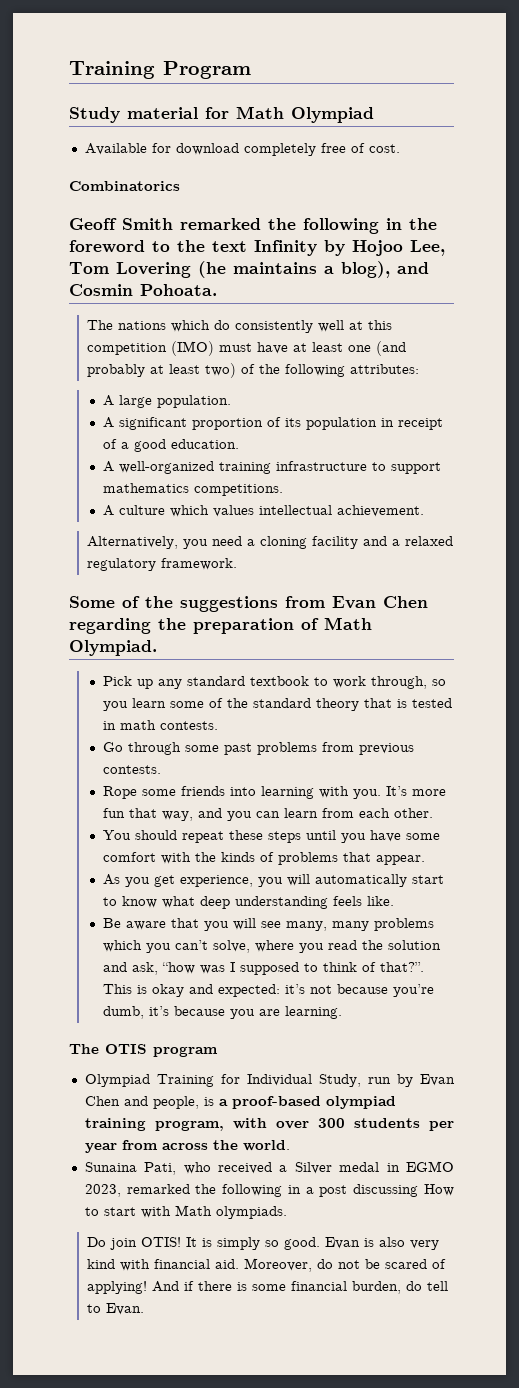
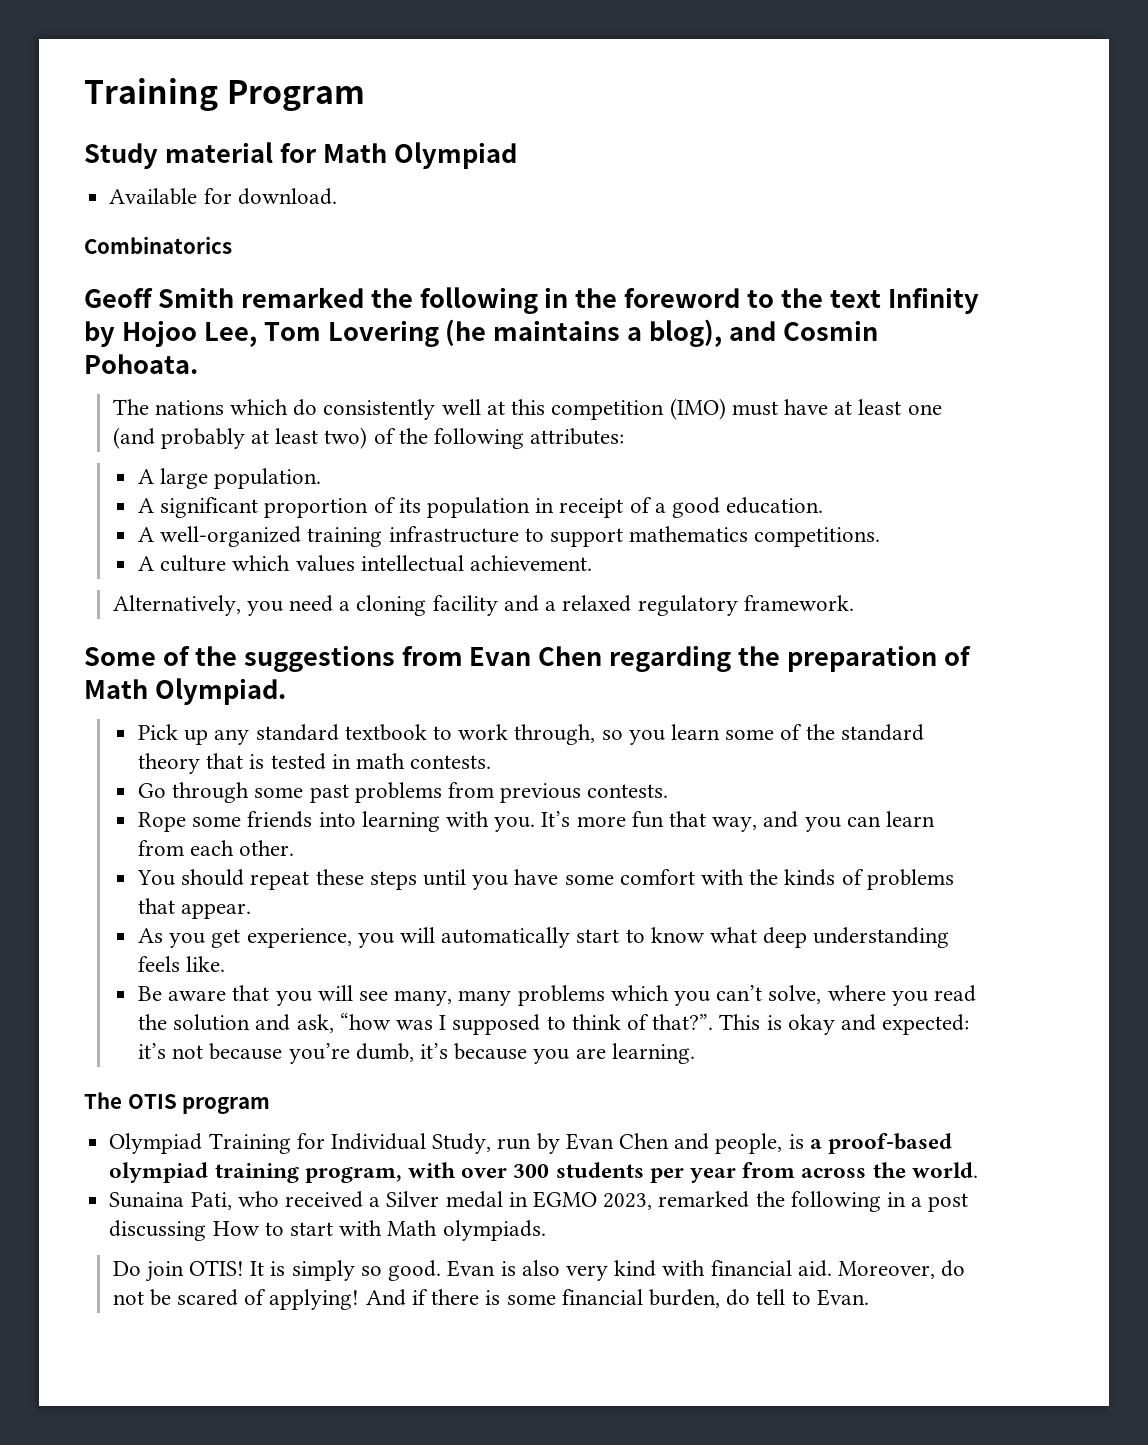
[175,143,400,156] download completely free of cost. -> [237,188,337,205] download.

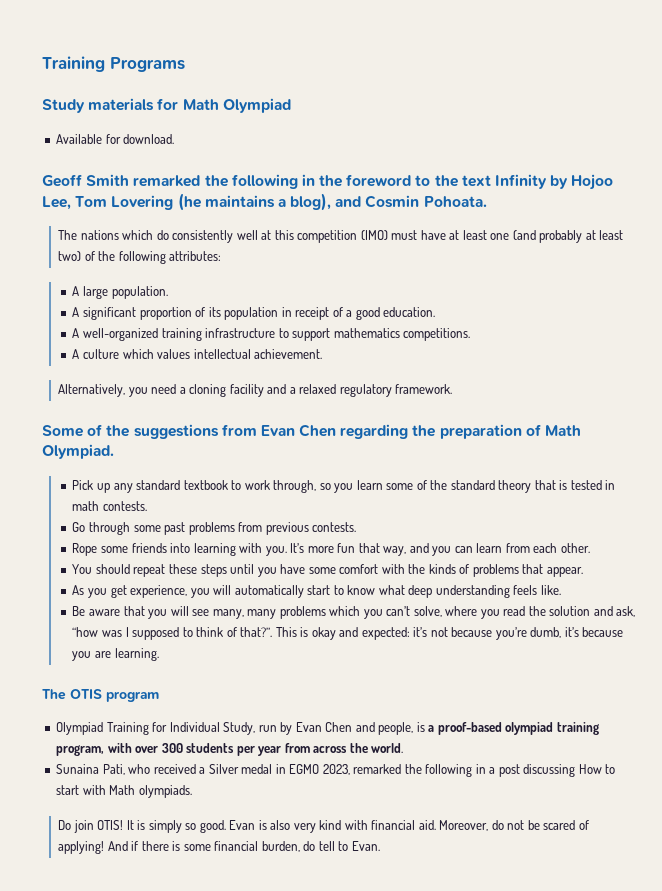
[84,78,365,112] Training Program -> [42,56,185,72] Training Programs
[164,142,273,163] material -> [88,98,155,111] materials
[84,236,232,254] // Combinatorics -> (175, 139) none

